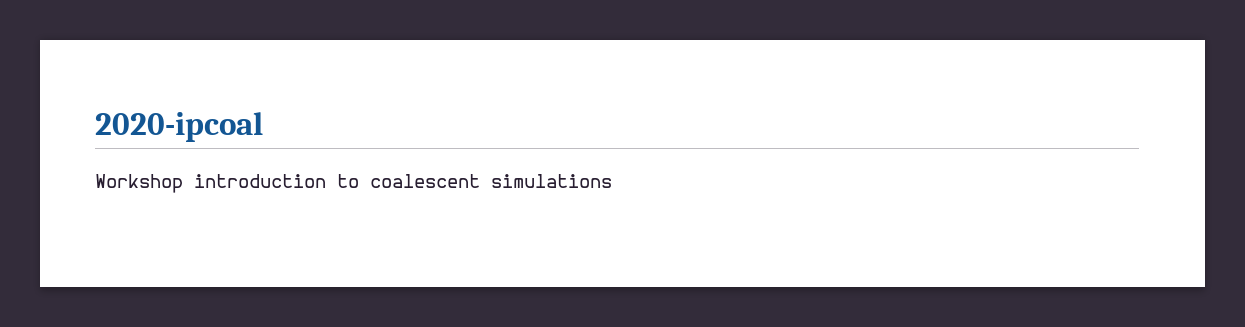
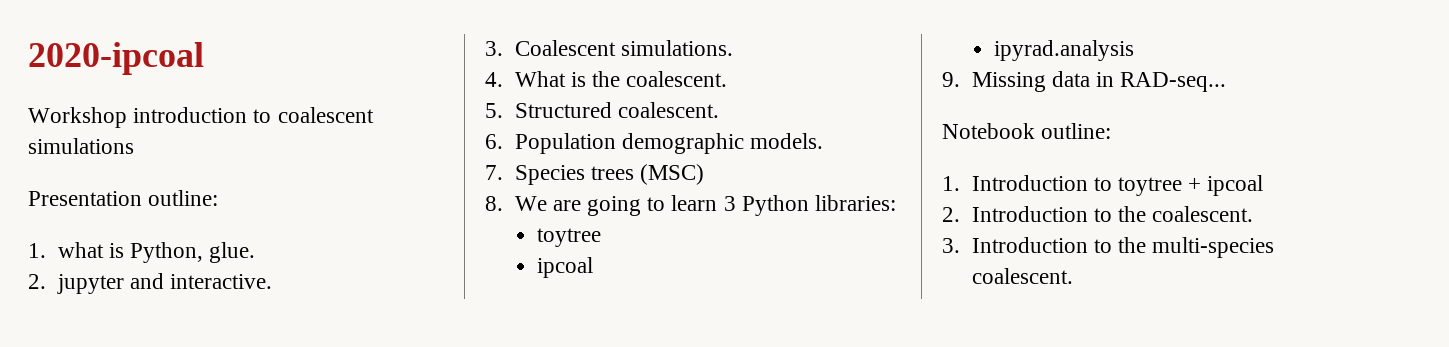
(612, 181) none -> [28,190,219,206] [28,242,256,263] [28,273,272,294] [485,40,733,56] [485,71,728,87] [485,102,719,118] [485,133,823,154] [485,164,704,185] [485,195,896,216] [537,228,602,247] [537,257,594,278] [994,40,1135,61] [942,71,1227,92] [942,123,1112,139] [942,175,1264,196] [942,206,1254,222] [942,237,1275,258] [971,268,1073,284] // Presentation outline: // 1. what is Python, glue. // 2. jupyter and interactive. // 3. Coalescent simulations. // 4. What is the coalescent. // 5. Structured coalescent. // 6. Population demographic models. // 7. Species trees (MSC) // 8. We are going to learn 3 Python libraries: // toytree // ipcoal // ipyrad.analysis // 9. Missing data in RAD-seq... // Notebook outline: // 1. Introduction to toytree + ipcoal // 2. Introduction to the coalescent. // 3. Introduction to the multi-species coalescent.

